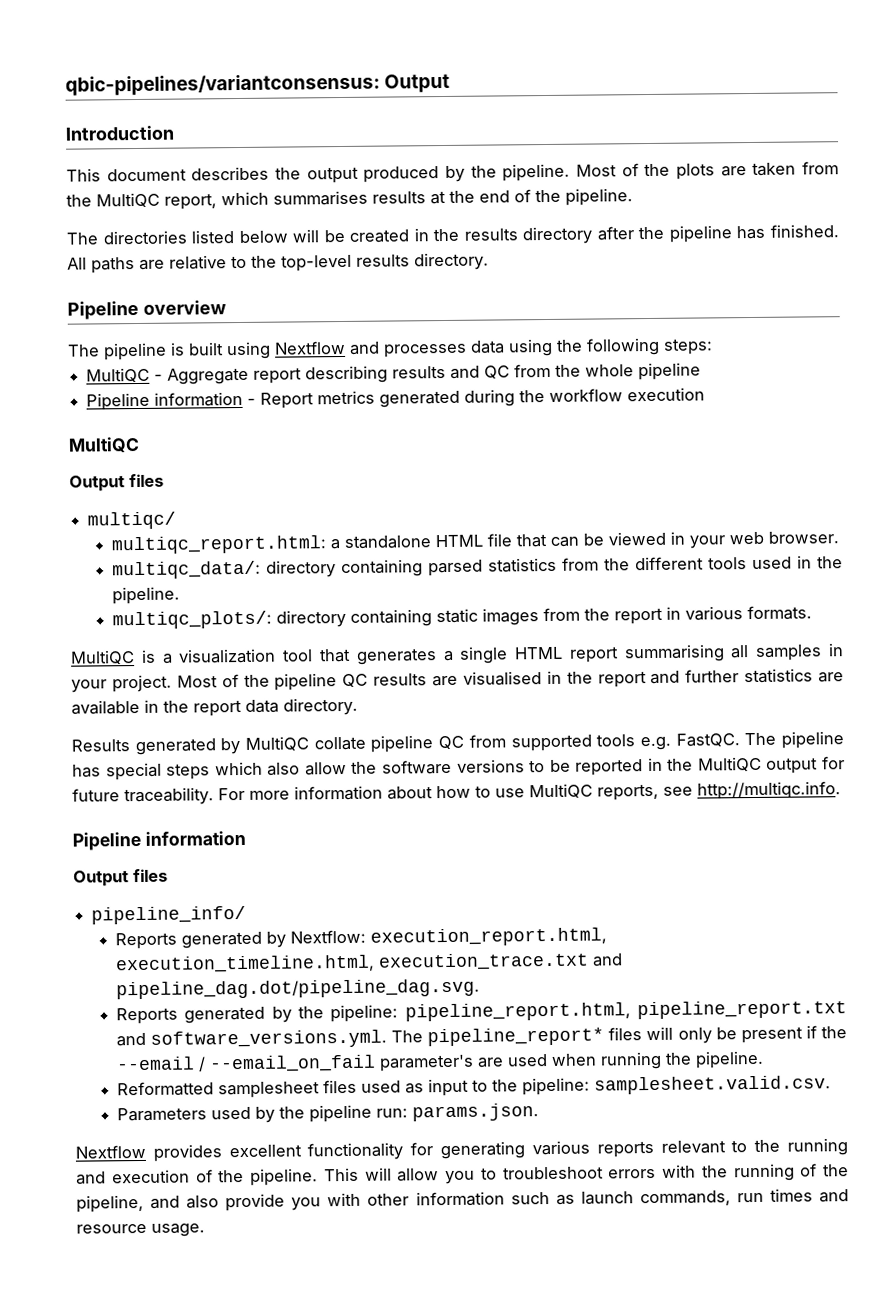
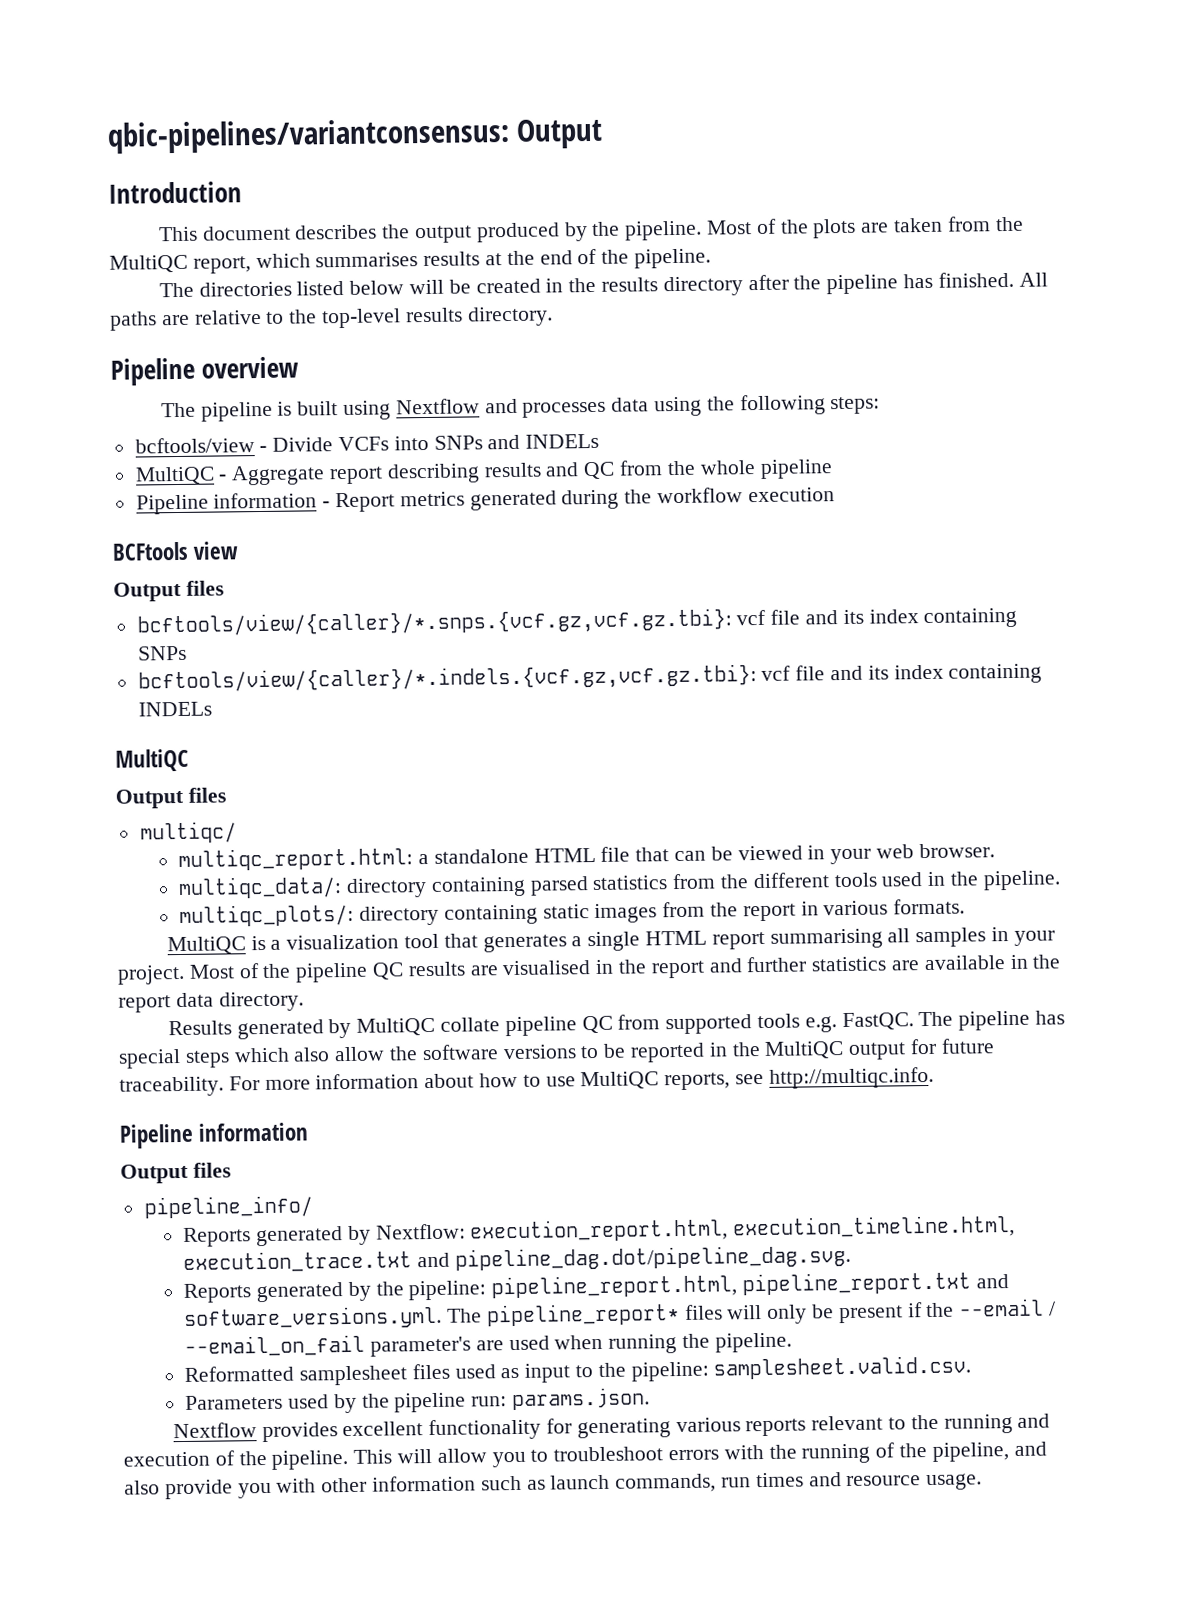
(713, 346) none -> [134,433,600,454] // bcftools/view - Divide VCFs into SNPs and INDELs
(706, 394) none -> [112,541,240,561] [113,580,224,602] [136,607,1018,638] [137,645,187,661] [137,663,1043,694] [137,701,212,717] // BCFtools view // Output files // bcftools/view/{caller}/*.snps.{vcf.gz,vcf.gz.tbi}: vcf file and its index containing SNPs // bcftools/view/{caller}/*.indels.{vcf.gz,vcf.gz.tbi}: vcf file and its index containing INDELs

